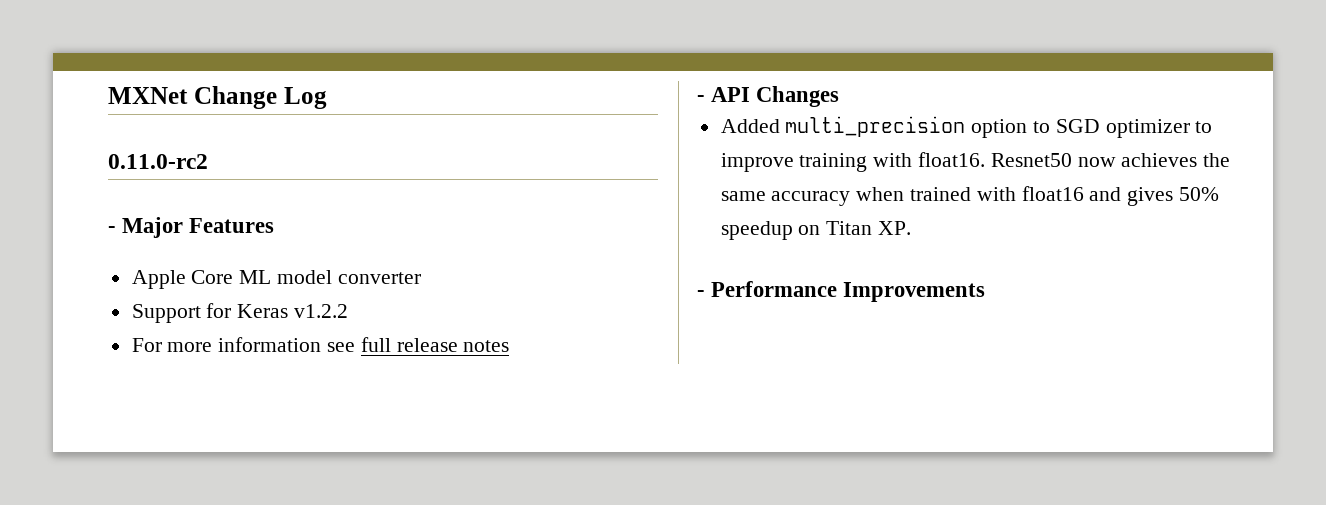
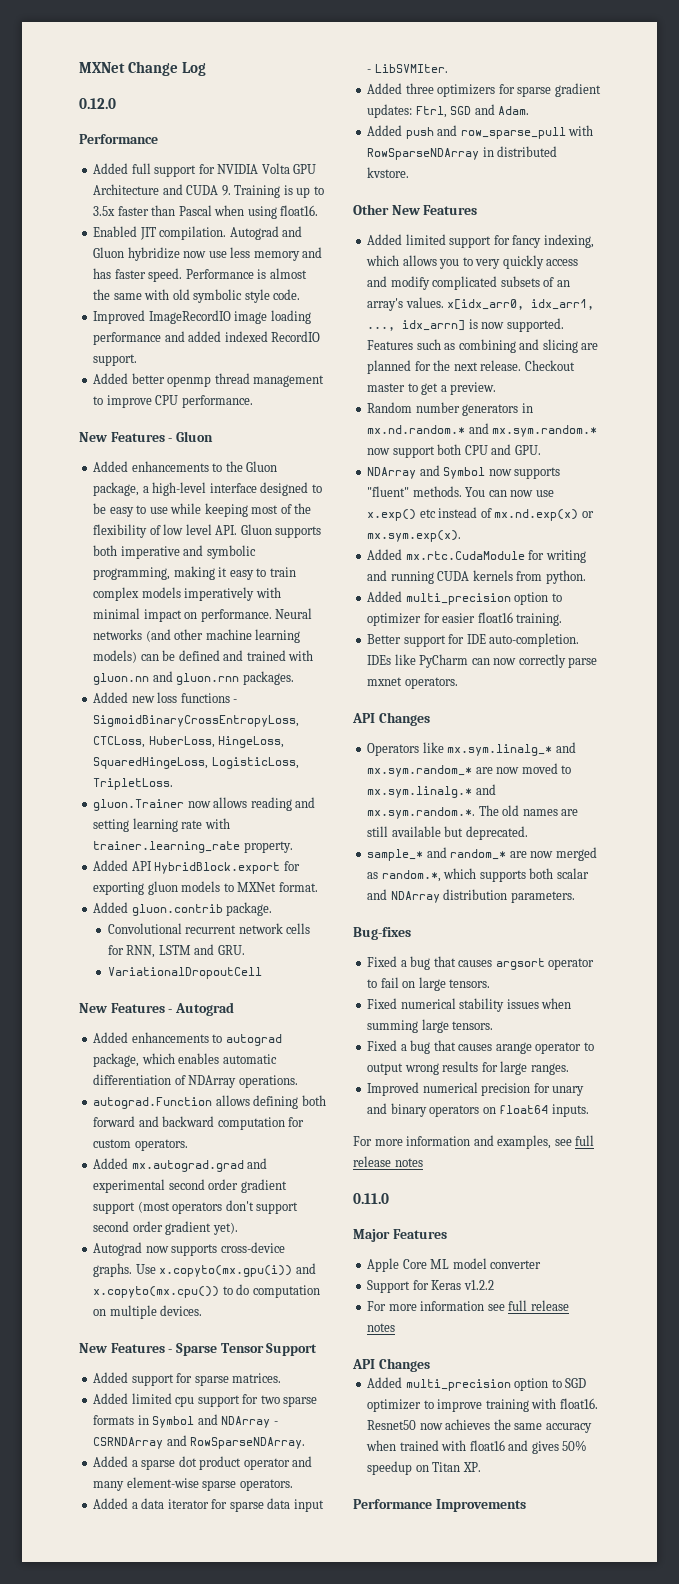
[108,154,208,169] [108,226,116,233] 0.11.0-rc2 // - -> [79,98,116,109] [79,134,158,144] [93,163,317,177] [93,184,324,198] [93,205,319,219] [93,226,303,240] [93,247,323,261] [93,268,307,282] [93,289,301,303] [93,310,311,324] [93,331,321,345] [93,354,138,366] [93,373,325,387] [93,395,253,408] [79,431,213,442] [93,461,278,472] [93,482,322,496] [93,503,312,517] [93,524,322,538] [93,545,256,559] [93,566,296,580] [93,587,281,601] [93,608,313,622] [93,629,301,643] [93,650,314,663] [93,671,294,685] [93,692,238,703] [93,715,300,727] [93,736,285,748] [93,757,299,769] [93,778,174,790] [93,797,316,811] [93,818,230,832] [93,841,293,853] [93,860,300,874] [93,881,318,895] [93,902,273,916] [107,923,311,934] [107,944,245,958] [107,967,262,979] [79,1002,234,1016] [93,1032,282,1046] [93,1053,277,1067] [93,1074,298,1088] [93,1095,326,1109] [93,1116,305,1130] [93,1139,188,1151] [93,1158,268,1172] [93,1179,287,1193] [93,1200,299,1214] [93,1221,238,1235] [93,1242,285,1256] [93,1263,316,1277] [93,1284,320,1298] [93,1305,203,1319] [79,1343,318,1356] [93,1372,282,1386] [93,1393,318,1407] [93,1414,278,1428] [93,1435,306,1449] [93,1456,313,1470] [93,1477,293,1491] [93,1498,324,1512] [367,64,448,73] [367,83,601,97] [367,104,530,118] [367,125,594,139] [367,146,558,160] [367,167,410,178] [353,204,478,215] [367,234,594,248] [366,255,579,269] [367,276,570,290] [367,297,595,311] [367,318,564,332] [367,339,599,353] [367,360,575,374] [367,382,497,395] [367,402,533,416] [367,423,598,437] [367,444,541,458] [367,465,561,479] [367,486,554,497] [367,507,594,521] [367,530,462,542] [367,549,586,563] [367,570,586,584] [367,591,562,605] [367,612,563,626] [367,633,580,647] [367,654,598,668] [367,677,458,689] [352,712,430,726] [367,742,576,756] [367,763,572,777] [367,784,496,798] [367,805,579,819] [367,826,528,840] [367,847,597,861] [367,868,589,882] [367,889,575,903] [353,927,411,940] [367,956,595,970] [367,977,491,991] [367,998,572,1012] [367,1019,494,1033] [367,1040,594,1054] [367,1061,569,1075] [367,1082,585,1096] [367,1103,589,1117] [353,1135,595,1149] [353,1156,423,1167] [353,1193,389,1204] 0.12.0 // Performance // Added full support for NVIDIA Volta GPU Architecture and CUDA 9. Training is up to 3.5x faster than Pascal when using float16. // Enabled JIT compilation. Autograd and Gluon hybridize now use less memory and has faster speed. Performance is almost the same with old symbolic style code. // Improved ImageRecordIO image loading performance and added indexed RecordIO support. // Added better openmp thread management to improve CPU performance. // New Features - Gluon // Added enhancements to the Gluon package, a high-level interface designed to be easy to use while keeping most of the flexibility of low level API. Gluon supports both imperative and symbolic programming, making it easy to train complex models imperatively with minimal impact on performance. Neural networks (and other machine learning models) can be defined and trained with gluon.nn and gluon.rnn packages. // Added new loss functions - SigmoidBinaryCrossEntropyLoss, CTCLoss, HuberLoss, HingeLoss, SquaredHingeLoss, LogisticLoss, TripletLoss. // gluon.Trainer now allows reading and setting learning rate with trainer.learning_rate property. // Added API HybridBlock.export for exporting gluon models to MXNet format. // Added gluon.contrib package. // Convolutional recurrent network cells for RNN, LSTM and GRU. // VariationalDropoutCell // New Features - Autograd // Added enhancements to autograd package, which enables automatic differentiation of NDArray operations. // autograd.Function allows defining both forward and backward computation for custom operators. // Added mx.autograd.grad and experimental second order gradient support (most operators don't support second order gradient yet). // Autograd now supports cross-device graphs. Use x.copyto(mx.gpu(i)) and x.copyto(mx.cpu()) to do computation on multiple devices. // New Features - Sparse Tensor Support // Added support for sparse matrices. // Added limited cpu support for two sparse formats in Symbol and NDArray - CSRNDArray and RowSparseNDArray. // Added a sparse dot product operator and many element-wise sparse operators. // Added a data iterator for sparse data input - LibSVMIter. // Added three optimizers for sparse gradient updates: Ftrl, SGD and Adam. // Added push and row_sparse_pull with RowSparseNDArray in distributed kvstore. // Other New Features // Added limited support for fancy indexing, which allows you to very quickly access and modify complicated subsets of an array's values. x[idx_arr0, idx_arr1, ..., idx_arrn] is now supported. Features such as combining and slicing are planned for the next release. Checkout master to get a preview. // Random number generators in mx.nd.random.* and mx.sym.random.* now support both CPU and GPU. // NDArray and Symbol now supports "fluent" methods. You can now use x.exp() etc instead of mx.nd.exp(x) or mx.sym.exp(x). // Added mx.rtc.CudaModule for writing and running CUDA kernels from python. // Added multi_precision option to optimizer for easier float16 training. // Better support for IDE auto-completion. IDEs like PyCharm can now correctly parse mxnet operators. // API Changes // Operators like mx.sym.linalg_* and mx.sym.random_* are now moved to mx.sym.linalg.* and mx.sym.random.*. The old names are still available but deprecated. // sample_* and random_* are now merged as random.*, which supports both scalar and NDArray distribution parameters. // Bug-fixes // Fixed a bug that causes argsort operator to fail on large tensors. // Fixed numerical stability issues when summing large tensors. // Fixed a bug that causes arange operator to output wrong results for large ranges. // Improved numerical precision for unary and binary operators on float64 inputs. // For more information and examples, see full release notes // 0.11.0 //
[697,95,705,102] - -> (396, 1327) none
[697,290,705,297] - -> (481, 1467) none

